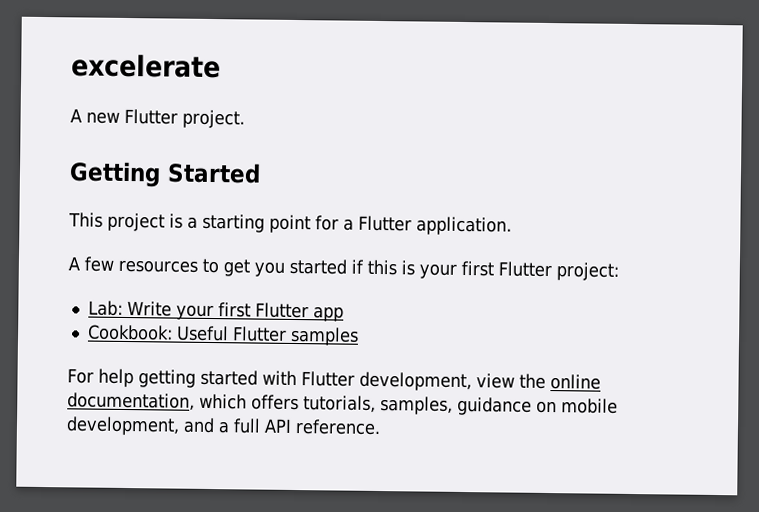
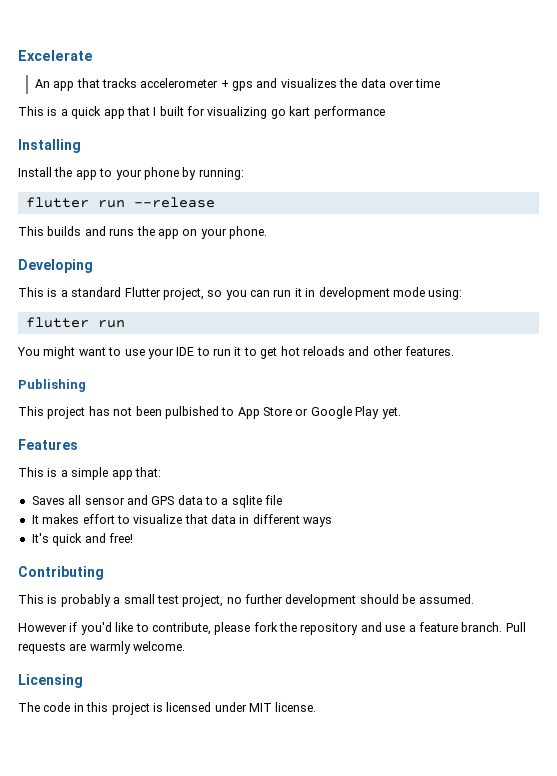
[71,53,221,79] [70,108,245,129] [69,161,261,188] [68,212,512,236] [68,256,619,281] [87,300,344,322] [86,324,359,346] [67,368,601,392] [67,392,618,416] [66,416,381,436] excelerate // A new Flutter project. // Getting Started // This project is a starting point for a Flutter application. // A few resources to get you started if this is your first Flutter project: // Lab: Write your first Flutter app // Cookbook: Useful Flutter samples // For help getting started with Flutter development, view the online documentation, which offers tutorials, samples, guidance on mobile development, and a full API reference. -> [18,50,93,61] [34,78,441,91] [18,106,385,119] [18,139,81,153] [18,167,244,180] [25,197,215,208] [18,226,267,239] [18,259,93,273] [18,287,463,300] [25,317,125,328] [17,346,454,359] [18,379,86,392] [18,406,401,419] [18,439,78,450] [18,467,161,480] [31,495,283,508] [31,514,333,527] [31,533,133,546] [18,566,104,580] [18,594,474,607] [18,622,526,635] [18,641,186,654] [18,674,83,688] [18,702,317,715] Excelerate // An app that tracks accelerometer + gps and visualizes the data over time // This is a quick app that I built for visualizing go kart performance // Installing // Install the app to your phone by running: // flutter run --release // This builds and runs the app on your phone. // Developing // This is a standard Flutter project, so you can run it in development mode using: // flutter run // You might want to use your IDE to run it to get hot reloads and other features. // Publishing // This project has not been pulbished to App Store or Google Play yet. // Features // This is a simple app that: // Saves all sensor and GPS data to a sqlite file // It makes effort to visualize that data in different ways // It's quick and free! // Contributing // This is probably a small test project, no further development should be assumed. // However if you'd like to contribute, please fork the repository and use a feature branch. Pull requests are warmly welcome. // Licensing // The code in this project is licensed under MIT license.

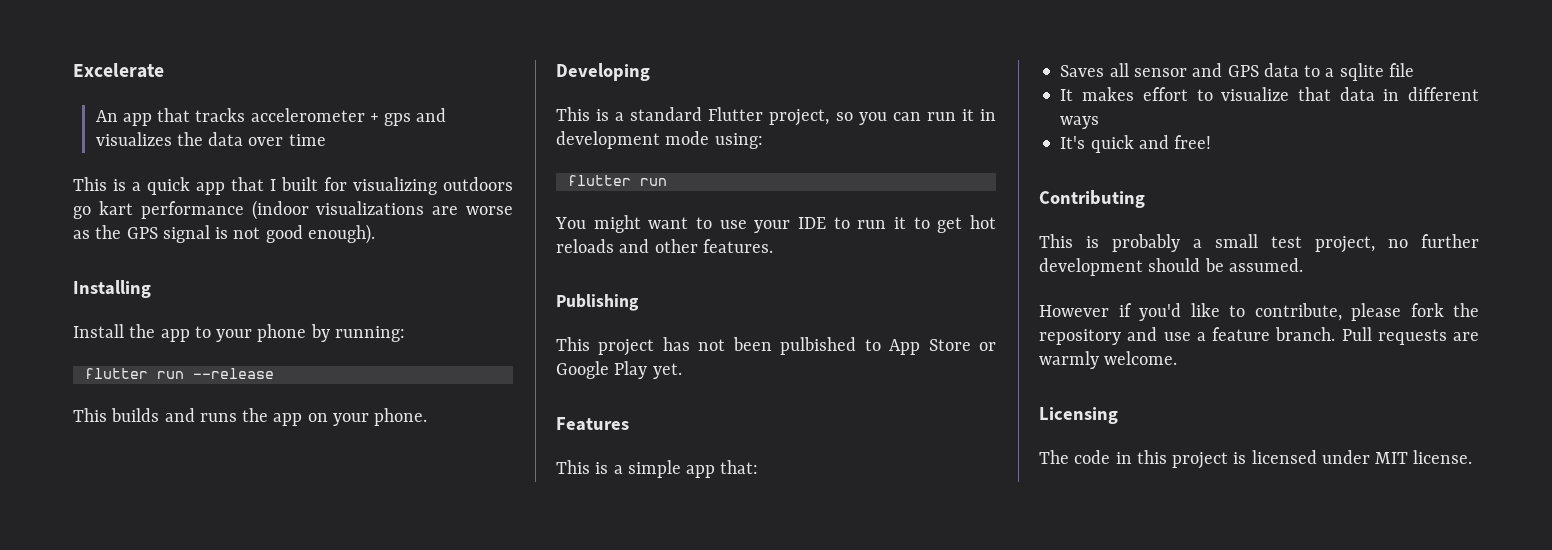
(268, 112) none -> [443,177,513,191] outdoors
(385, 112) none -> [251,200,513,220] [73,224,375,244] (indoor visualizations are worse as the GPS signal is not good enough).

